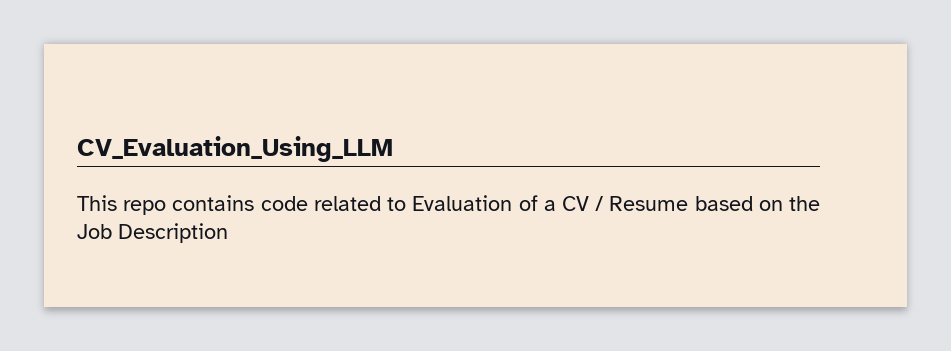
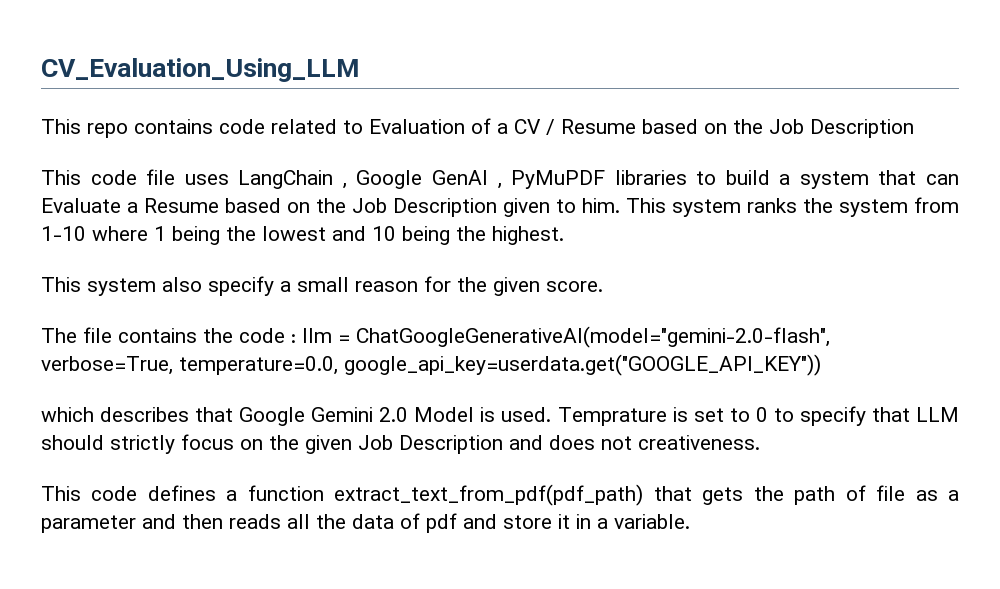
(228, 233) none -> [41,169,959,189] [41,197,959,217] [41,226,564,245] [41,276,603,296] [41,326,830,348] [41,354,821,376] [41,406,959,426] [41,434,760,454] [41,484,959,506] [41,513,690,533] // This code file uses LangChain , Google GenAI , PyMuPDF libraries to build a system that can Evaluate a Resume based on the Job Description given to him. This system ranks the system from 1-10 where 1 being the lowest and 10 being the highest. // This system also specify a small reason for the given score. // The file contains the code : llm = ChatGoogleGenerativeAI(model="gemini-2.0-flash", verbose=True, temperature=0.0, google_api_key=userdata.get("GOOGLE_API_KEY")) // which describes that Google Gemini 2.0 Model is used. Temprature is set to 0 to specify that LLM should strictly focus on the given Job Description and does not creativeness. // This code defines a function extract_text_from_pdf(pdf_path) that gets the path of file as a parameter and then reads all the data of pdf and store it in a variable.

